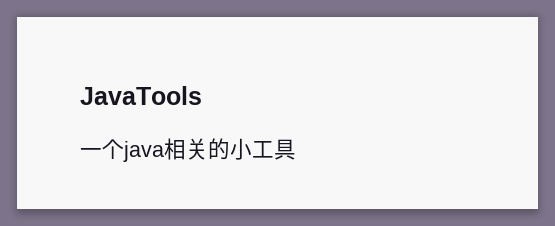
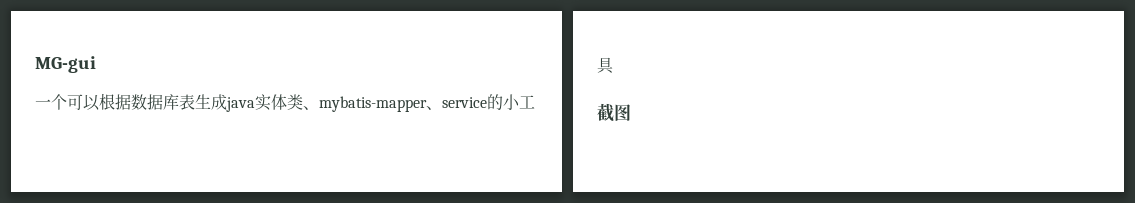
[80,86,202,105] JavaTools -> [35,56,96,73] MG-gui
[123,138,208,162] java相关 -> [67,93,487,112] 可以根据数据库表生成java实体类、mybatis-mapper、service
(296, 149) none -> [597,103,631,122] // 截图

